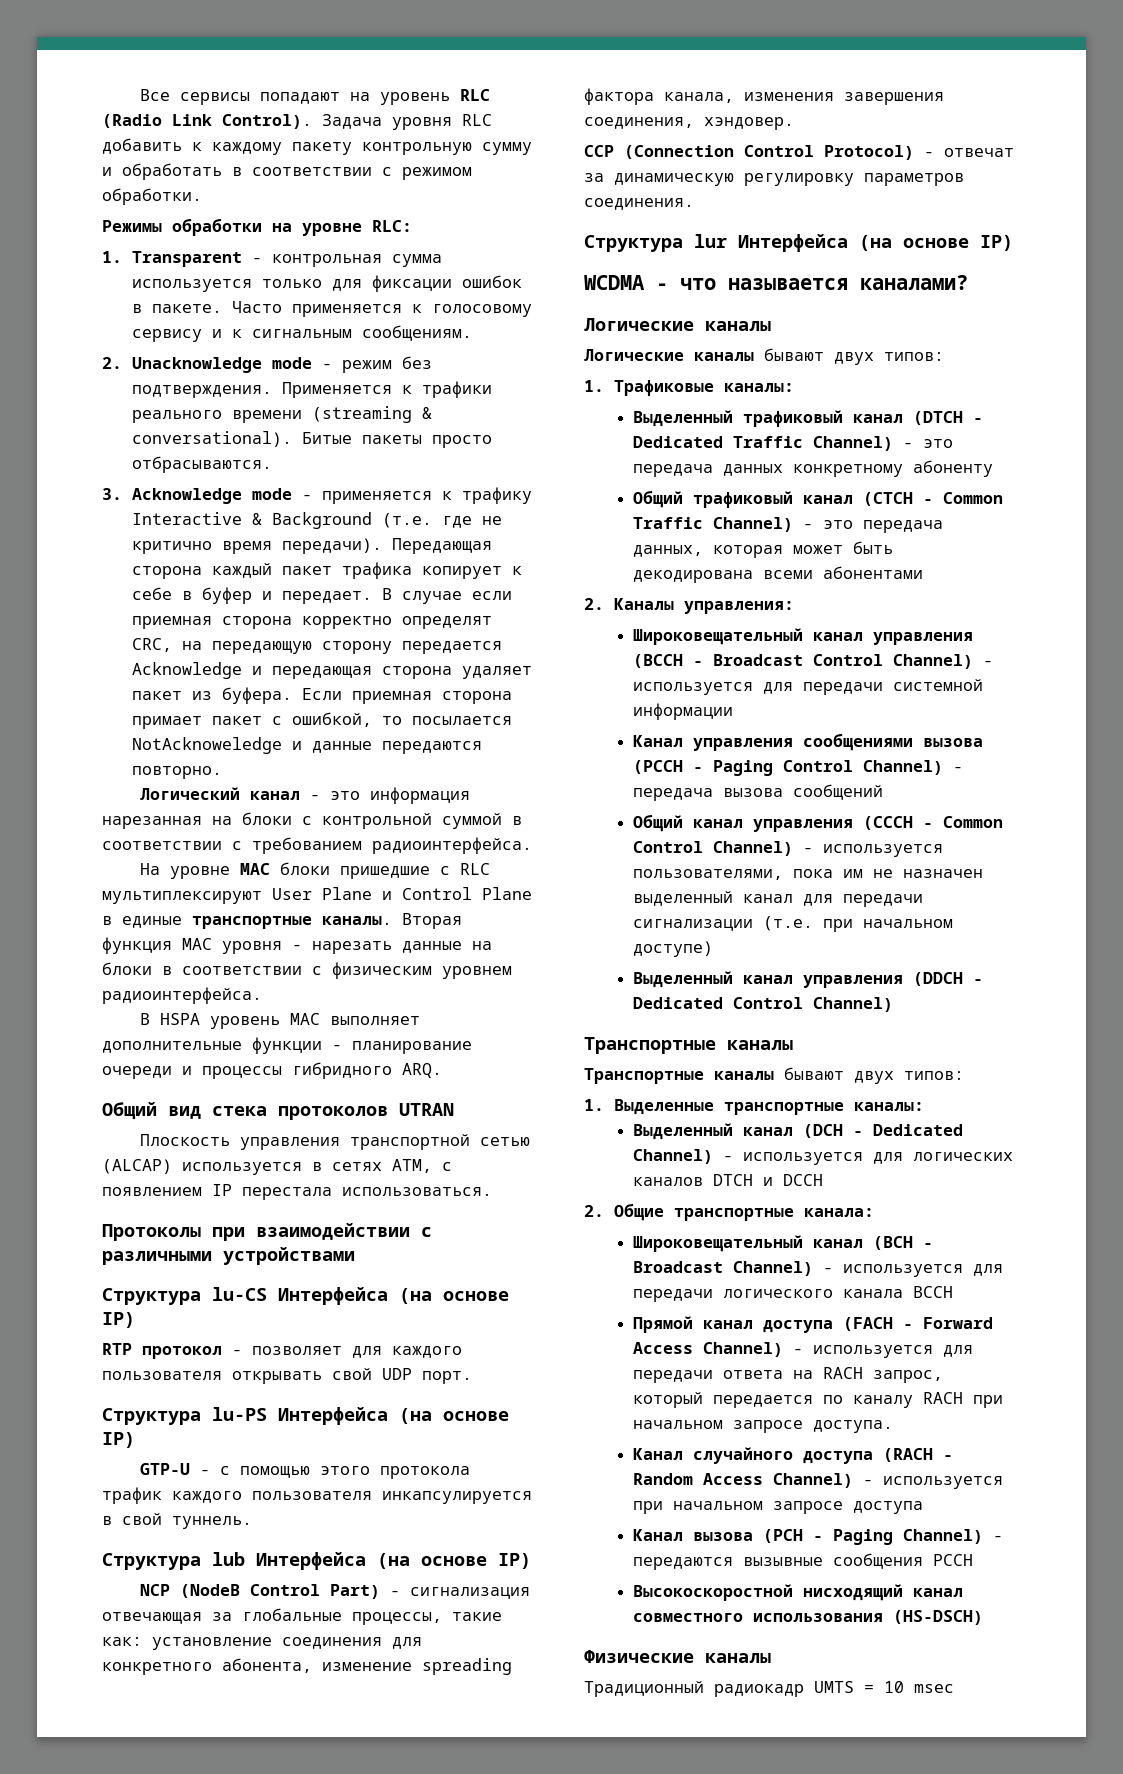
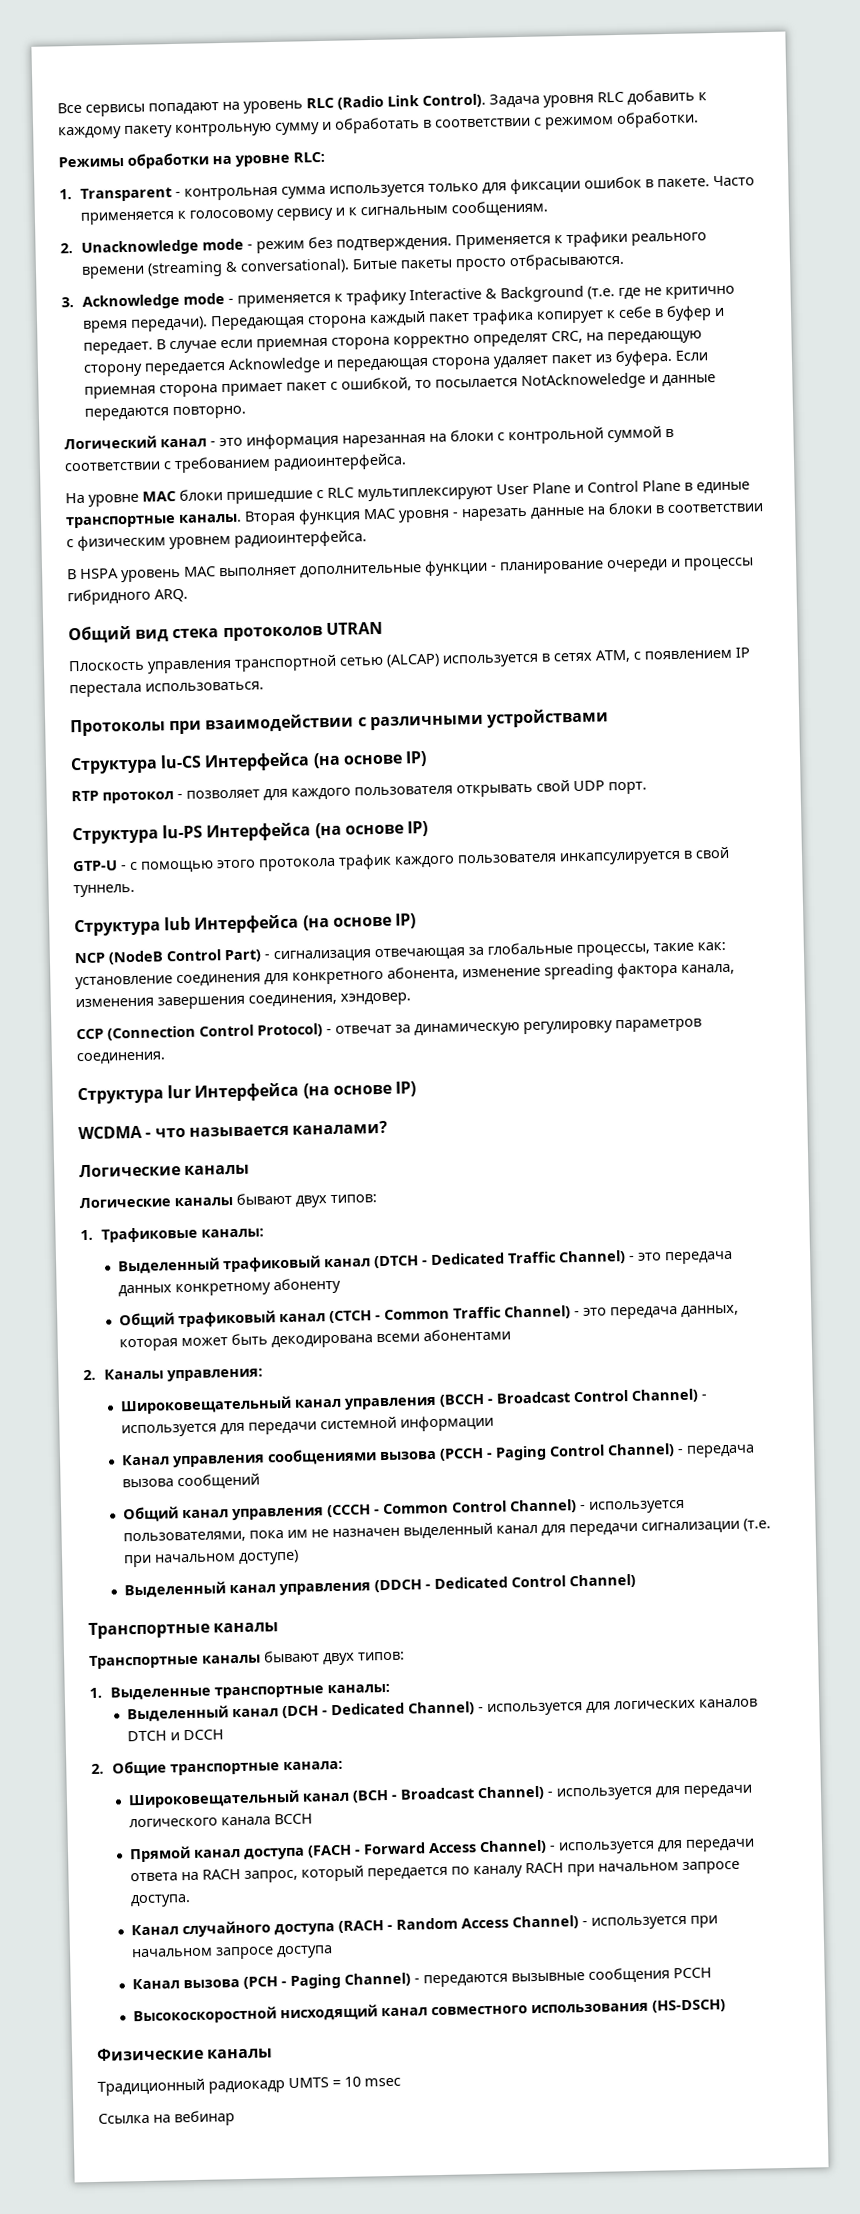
(954, 1688) none -> [98,2110,235,2127] // Ссылка на вебинар

